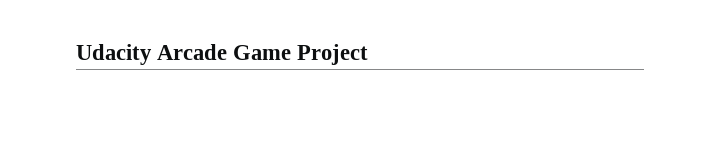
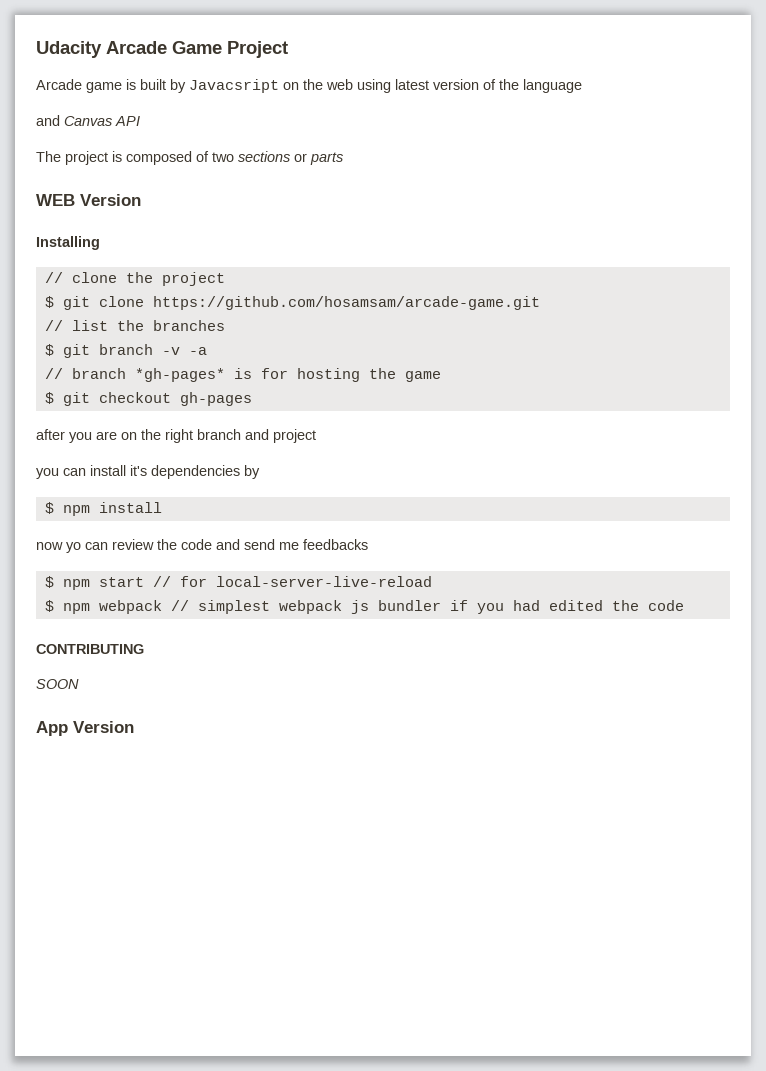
(369, 54) none -> [36,79,582,93] [36,115,140,126] [36,151,343,165] [36,194,141,206] [36,236,100,250] [44,272,225,286] [44,296,540,310] [44,320,225,331] [44,344,207,358] [44,368,441,382] [44,392,252,406] [36,429,316,443] [36,465,260,479] [44,502,162,516] [36,539,368,553] [44,576,432,590] [44,600,684,614] [36,644,144,654] [36,679,79,689] [36,721,134,736] // Arcade game is built by Javacsript on the web using latest version of the language // and Canvas API // The project is composed of two sections or parts // WEB Version // Installing // // clone the project // $ git clone https://github.com/hosamsam/arcade-game.git // // list the branches // $ git branch -v -a // // branch *gh-pages* is for hosting the game // $ git checkout gh-pages // after you are on the right branch and project // you can install it's dependencies by // $ npm install // now yo can review the code and send me feedbacks // $ npm start // for local-server-live-reload // $ npm webpack // simplest webpack js bundler if you had edited the code // CONTRIBUTING // SOON // App Version

